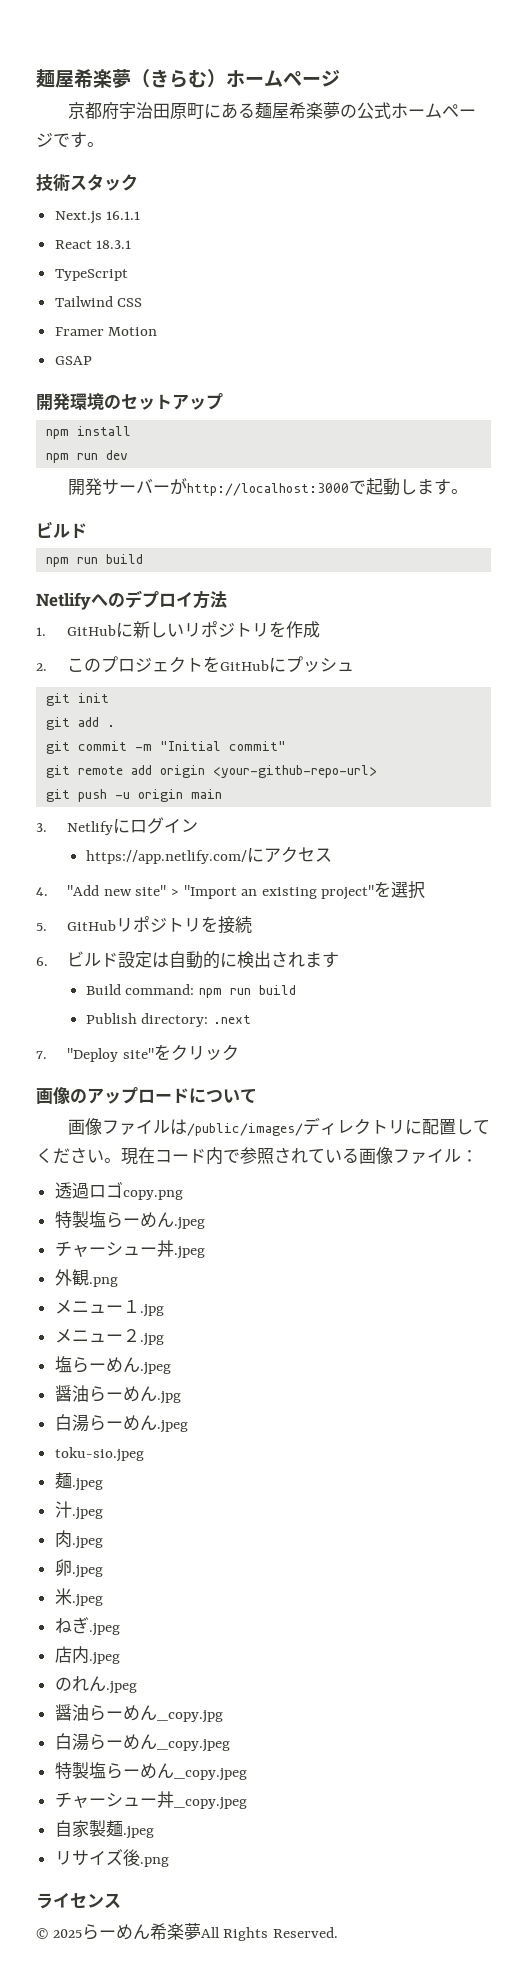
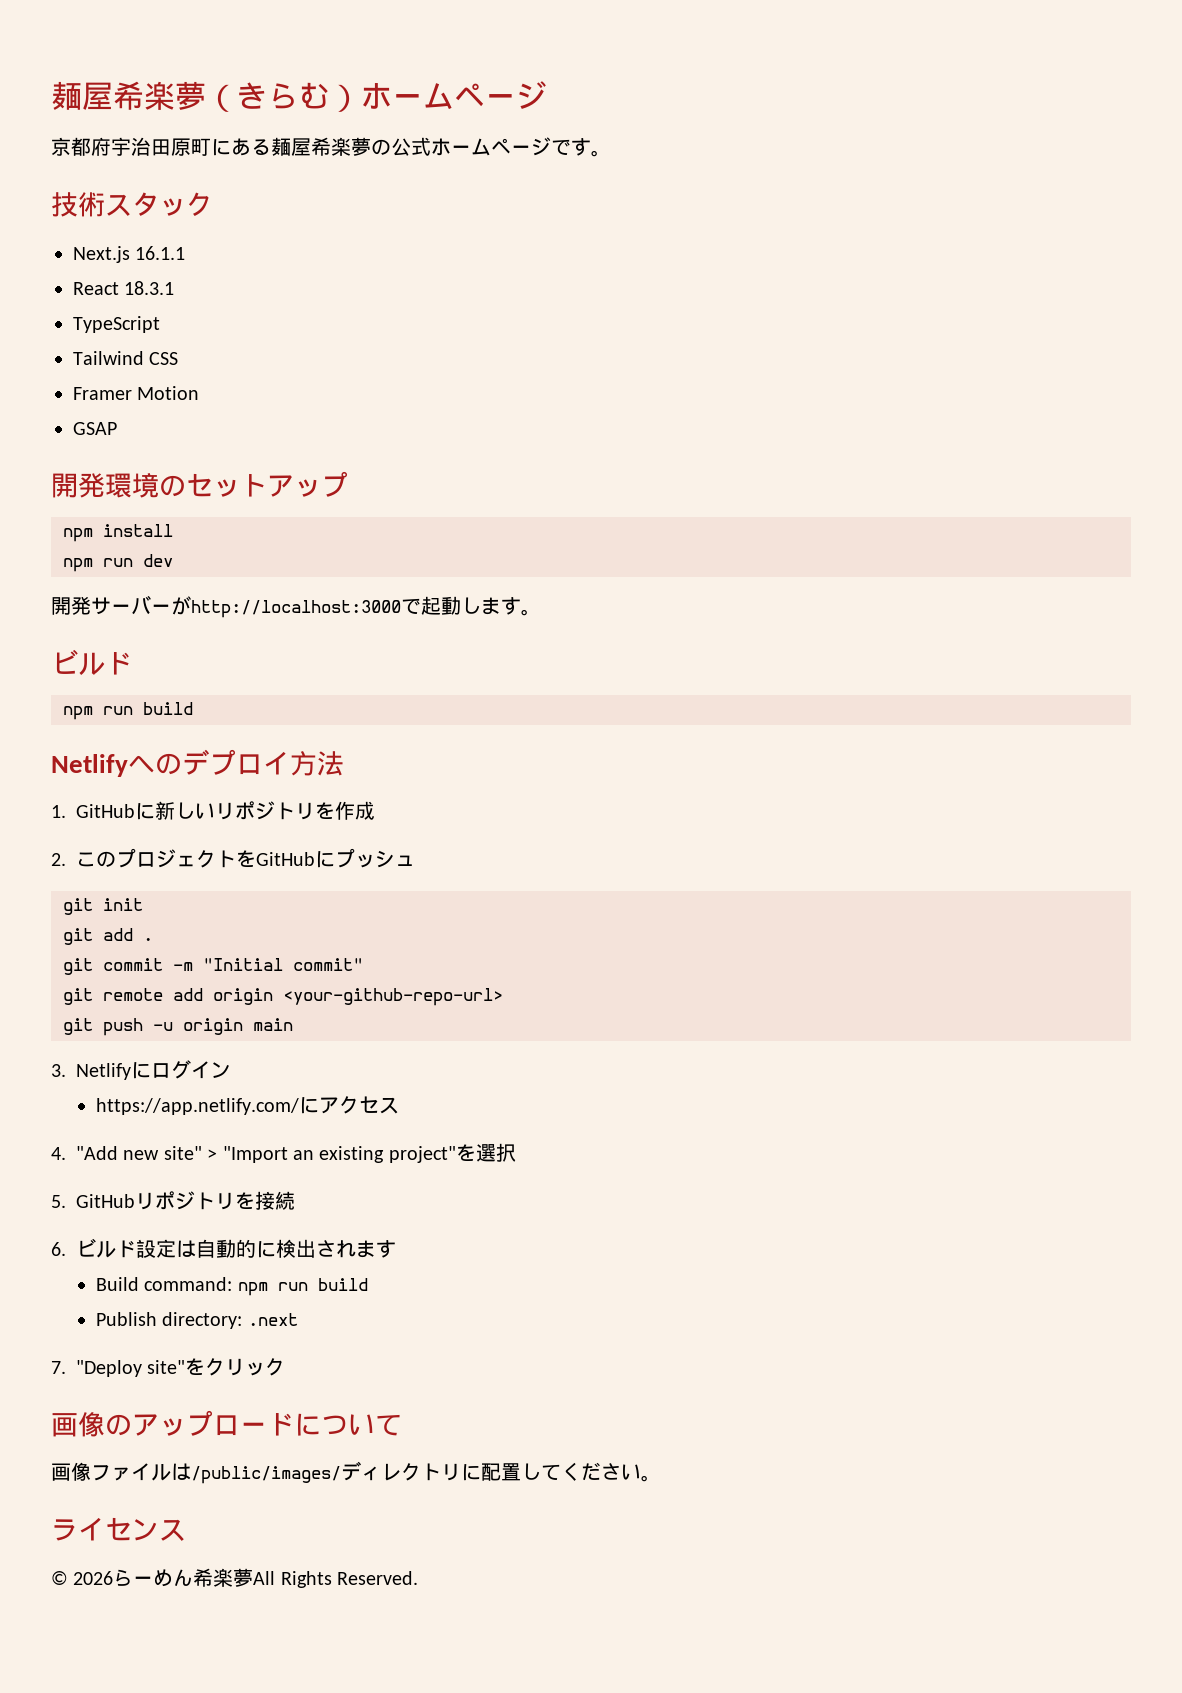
[121,1147,478,1165] [54,1181,183,1200] [54,1211,205,1230] [54,1240,205,1259] [54,1269,118,1287] [54,1300,164,1317] [54,1329,164,1346] [54,1356,171,1375] [54,1385,181,1404] [54,1414,188,1433] [54,1447,144,1462] [54,1472,103,1491] [54,1501,103,1520] [54,1530,103,1549] [54,1559,103,1578] [54,1588,103,1607] [54,1617,120,1636] [54,1646,120,1665] [54,1676,137,1694] [54,1704,223,1723] [54,1733,230,1752] [54,1762,247,1781] [54,1791,247,1810] [54,1820,154,1839] [54,1849,169,1867] 現在コード内で参照されている画像ファイル： // 透過ロゴcopy.png // 特製塩らーめん.jpeg // チャーシュー丼.jpeg // 外観.png // メニュー１.jpg // メニュー２.jpg // 塩らーめん.jpeg // 醤油らーめん.jpg // 白湯らーめん.jpeg // toku-sio.jpeg // 麺.jpeg // 汁.jpeg // 肉.jpeg // 卵.jpeg // 米.jpeg // ねぎ.jpeg // 店内.jpeg // のれん.jpeg // 醤油らーめん_copy.jpg // 白湯らーめん_copy.jpeg // 特製塩らーめん_copy.jpeg // チャーシュー丼_copy.jpeg // 自家製麺.jpeg // リサイズ後.png -> (661, 1478) none
[52,1929,82,1938] 2025 -> [73,1571,114,1585] 2026

